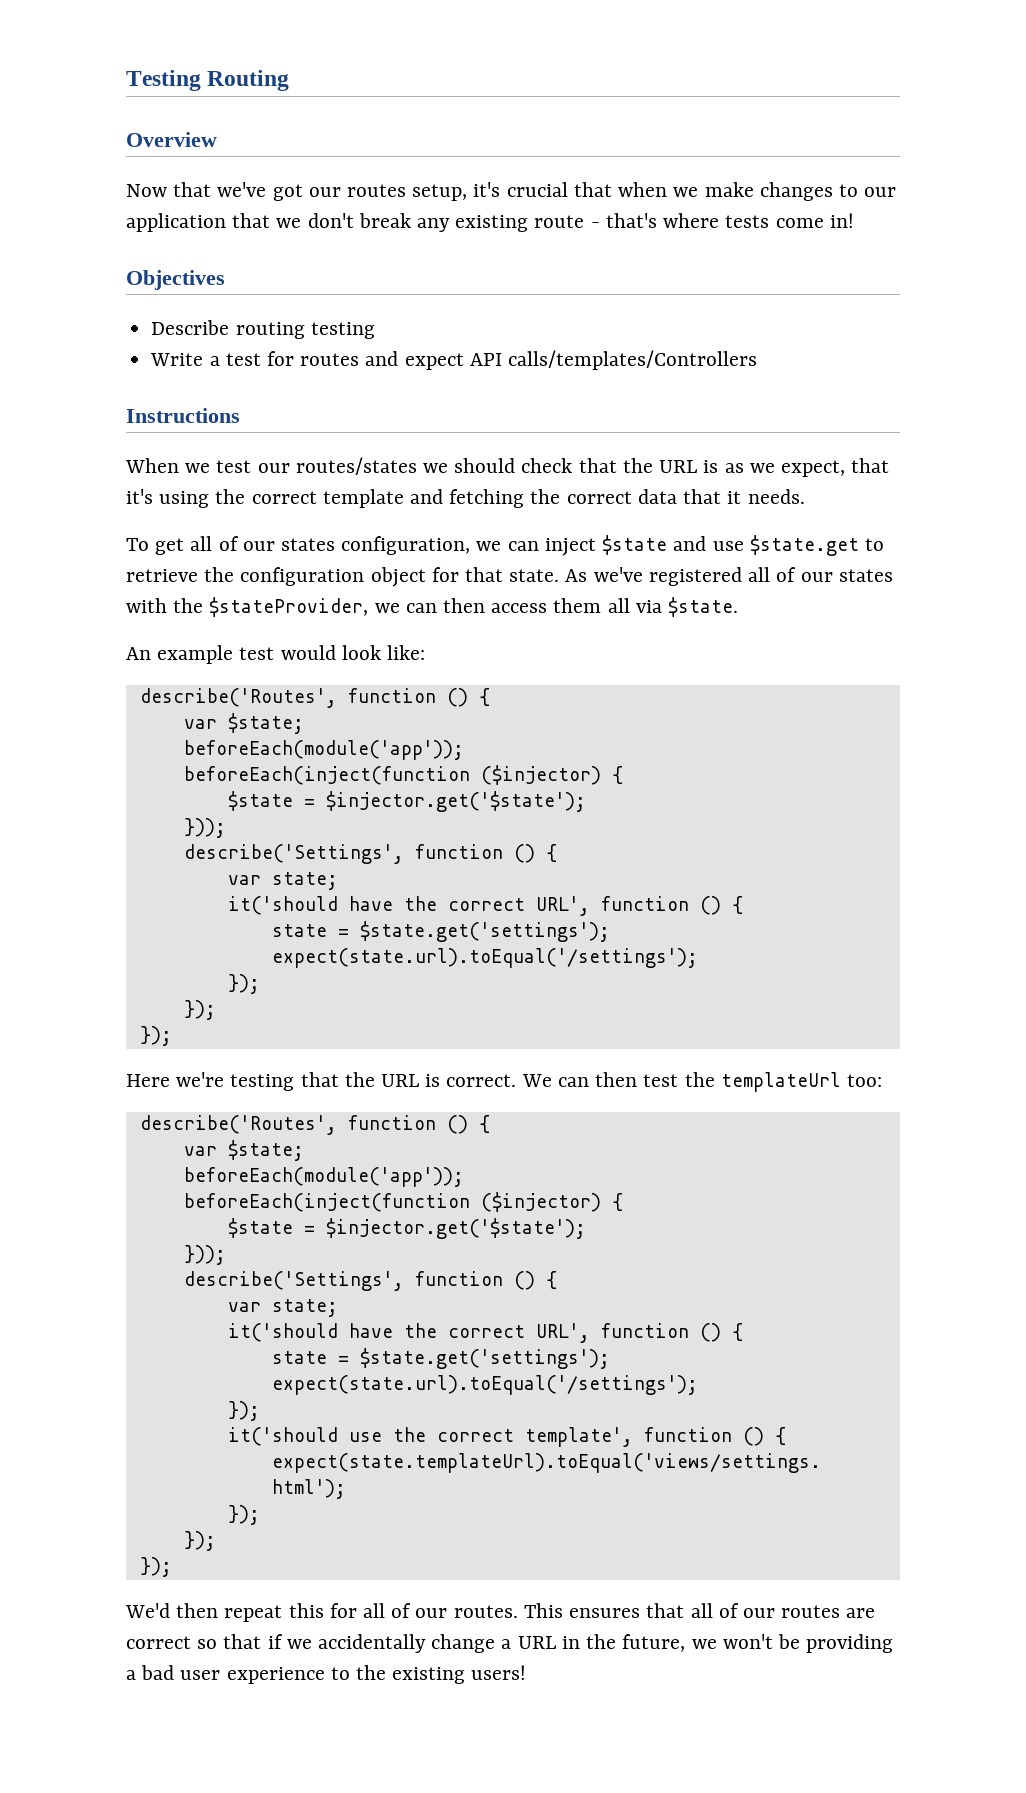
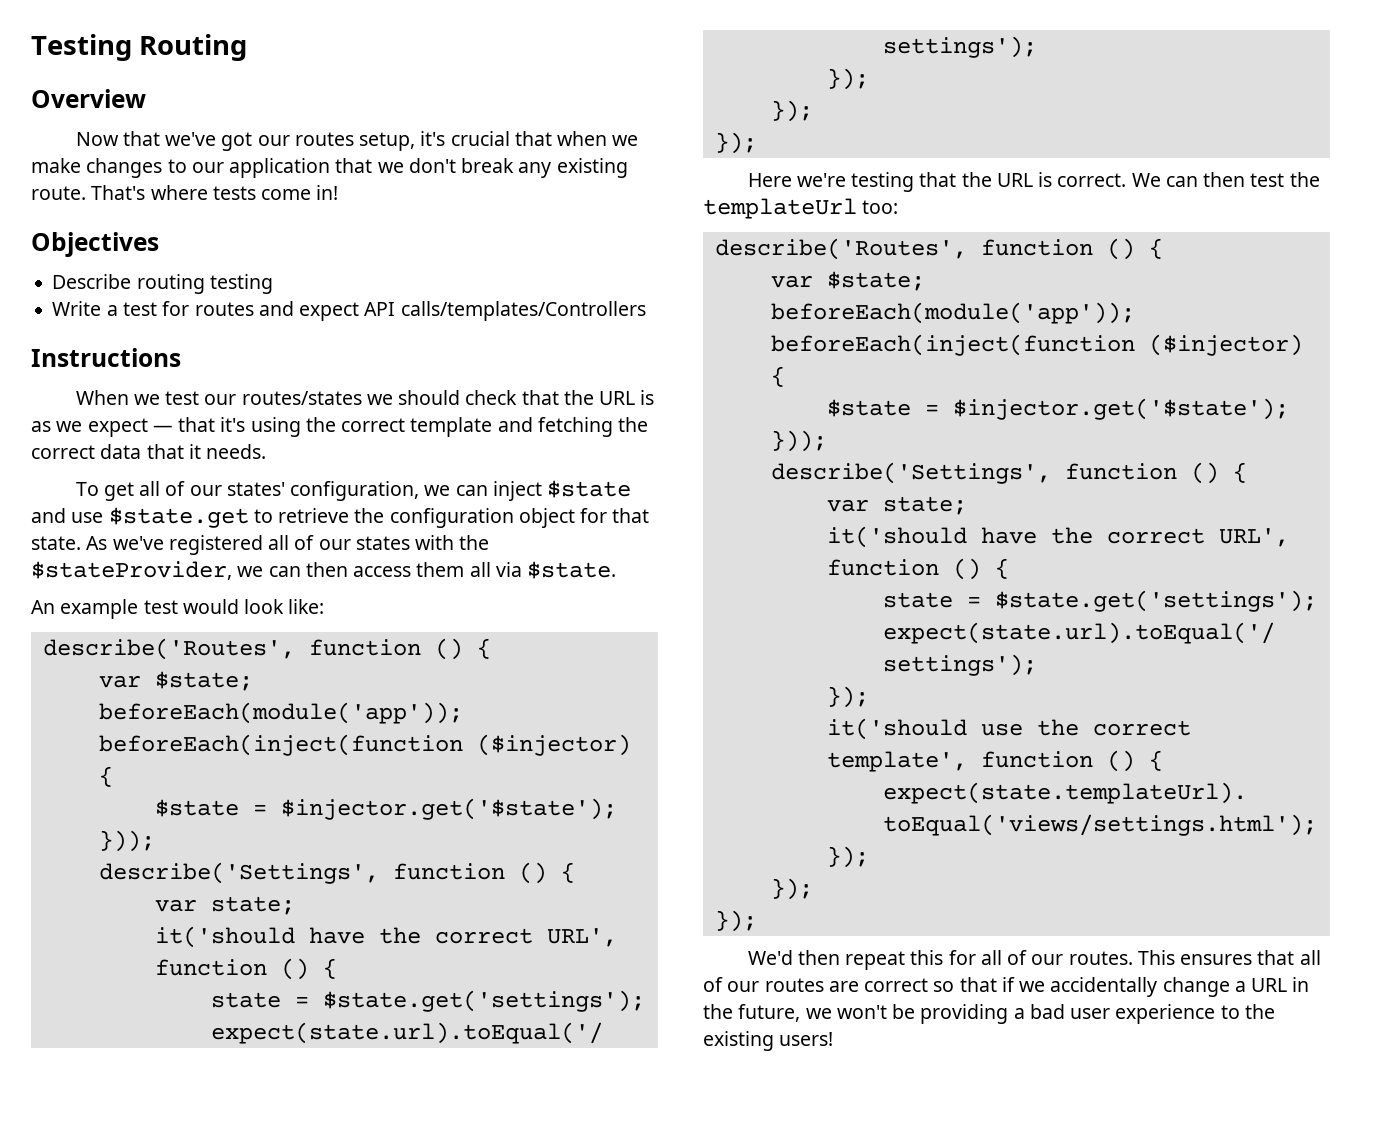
[534,213,657,228] route - that's -> [31,185,146,200] route. That's
[780,460,845,477] expect, -> [87,418,173,437] expect —
[281,538,336,551] states -> [226,482,285,496] states'

